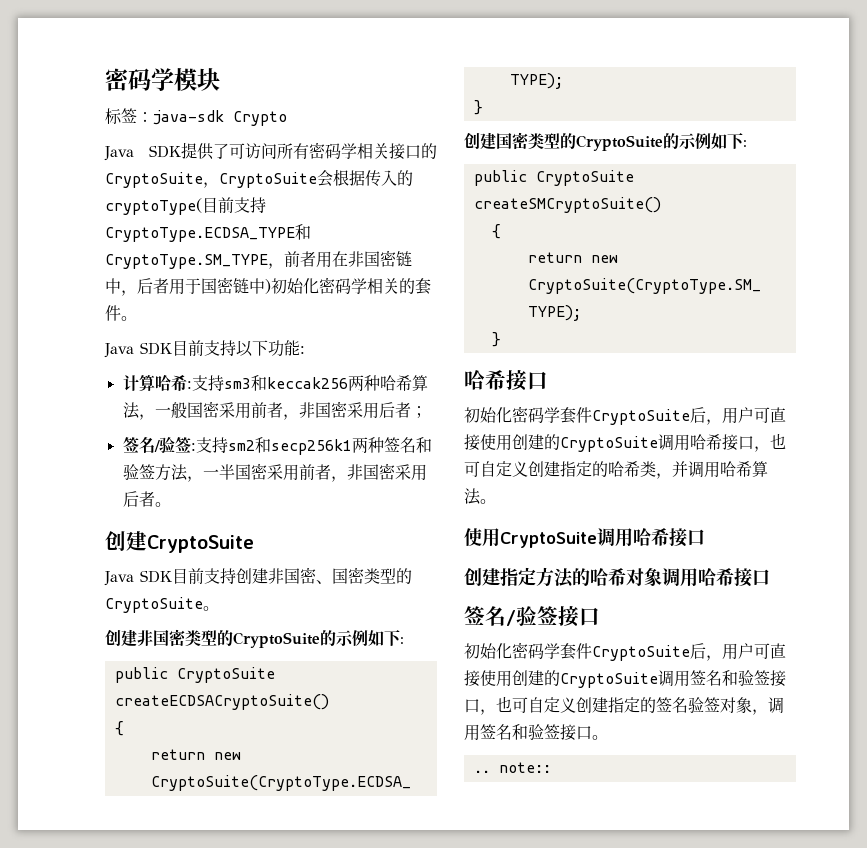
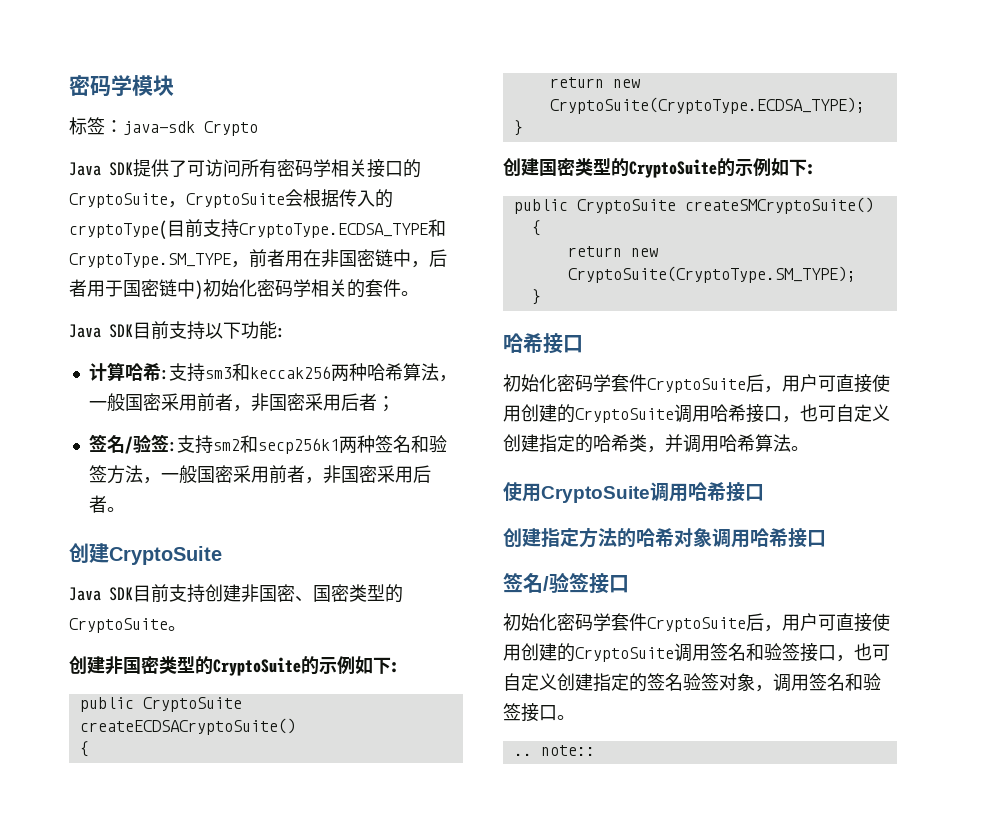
[218,464,235,480] 半 -> [178,465,197,483] 般

